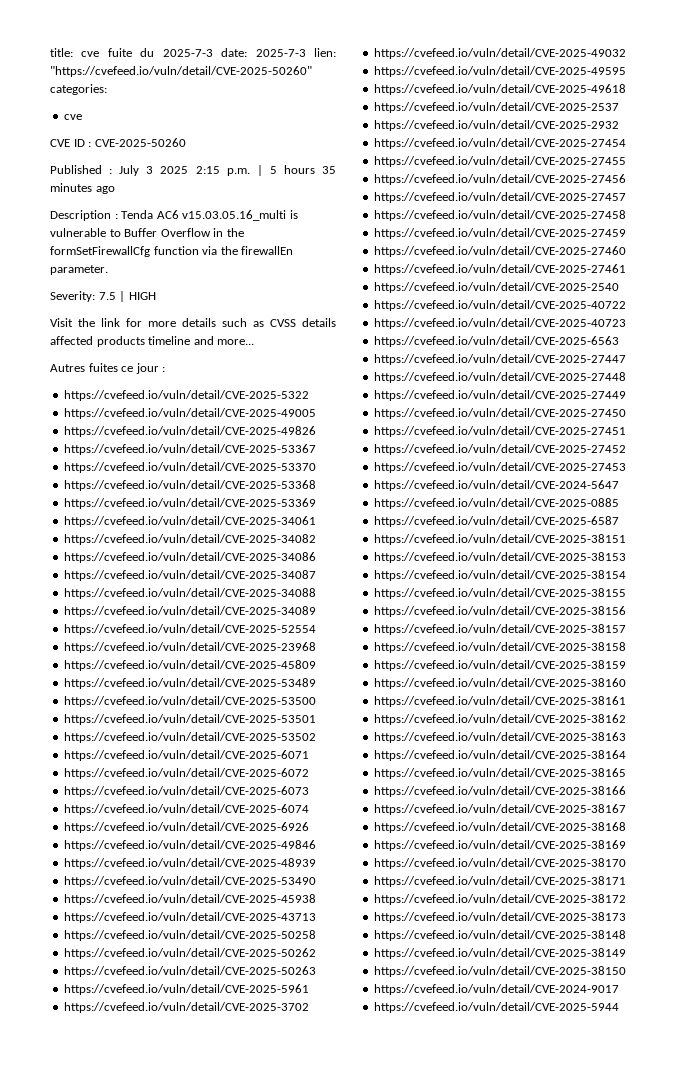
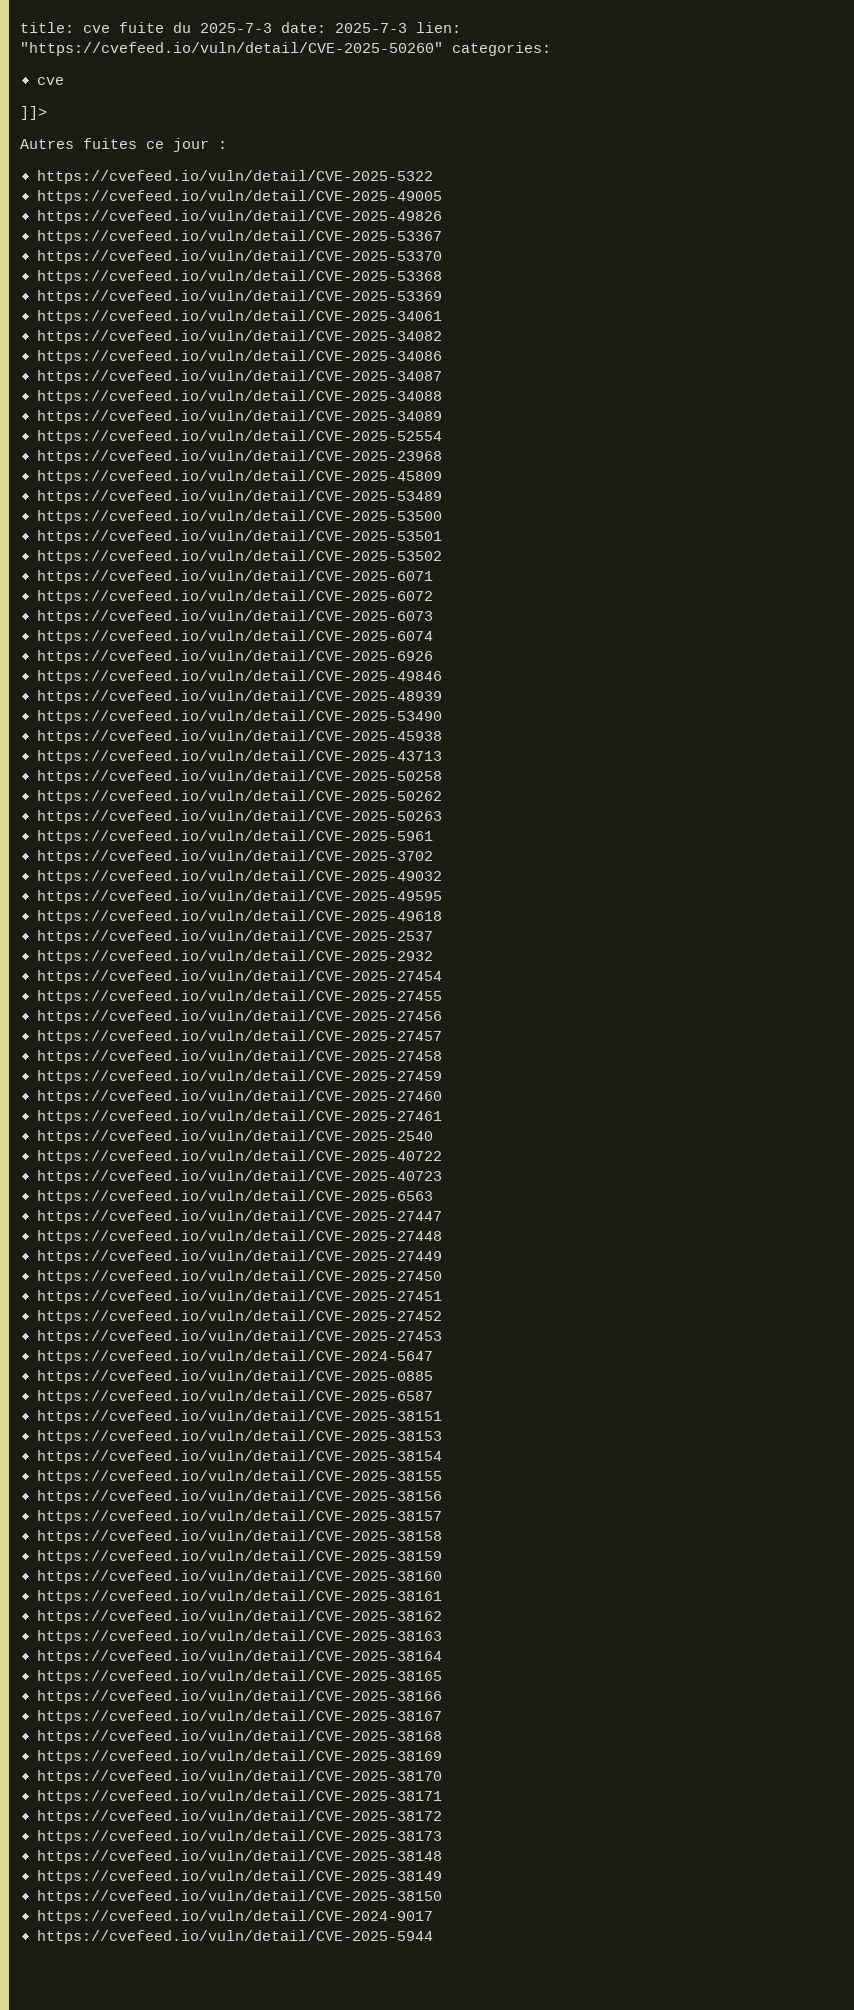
[50,138,186,147] [50,165,336,176] [50,183,115,194] [50,210,298,221] [50,228,244,237] [50,246,294,257] [50,265,108,275] [50,291,156,302] [50,318,336,327] [50,336,255,347] CVE ID : CVE-2025-50260 // Published : July 3 2025 2:15 p.m. | 5 hours 35 minutes ago // Description : Tenda AC6 v15.03.05.16_multi is vulnerable to Buffer Overflow in the formSetFirewallCfg function via the firewallEn parameter. // Severity: 7.5 | HIGH // Visit the link for more details such as CVSS details affected products timeline and more... -> [20,106,47,120] ]]>

